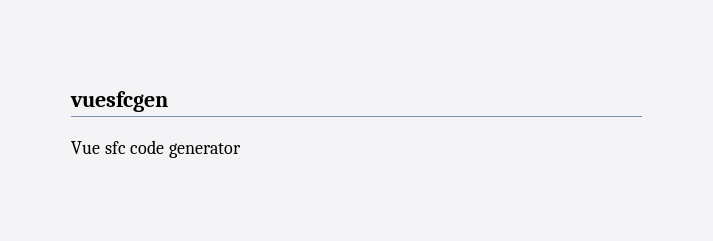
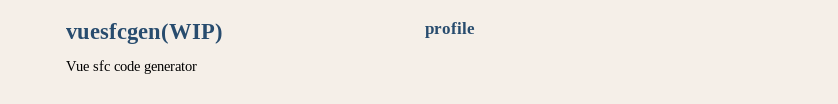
[70,91,168,112] vuesfcgen -> [66,23,223,44] vuesfcgen(WIP)
(242, 150) none -> [425,22,475,38] // profile

